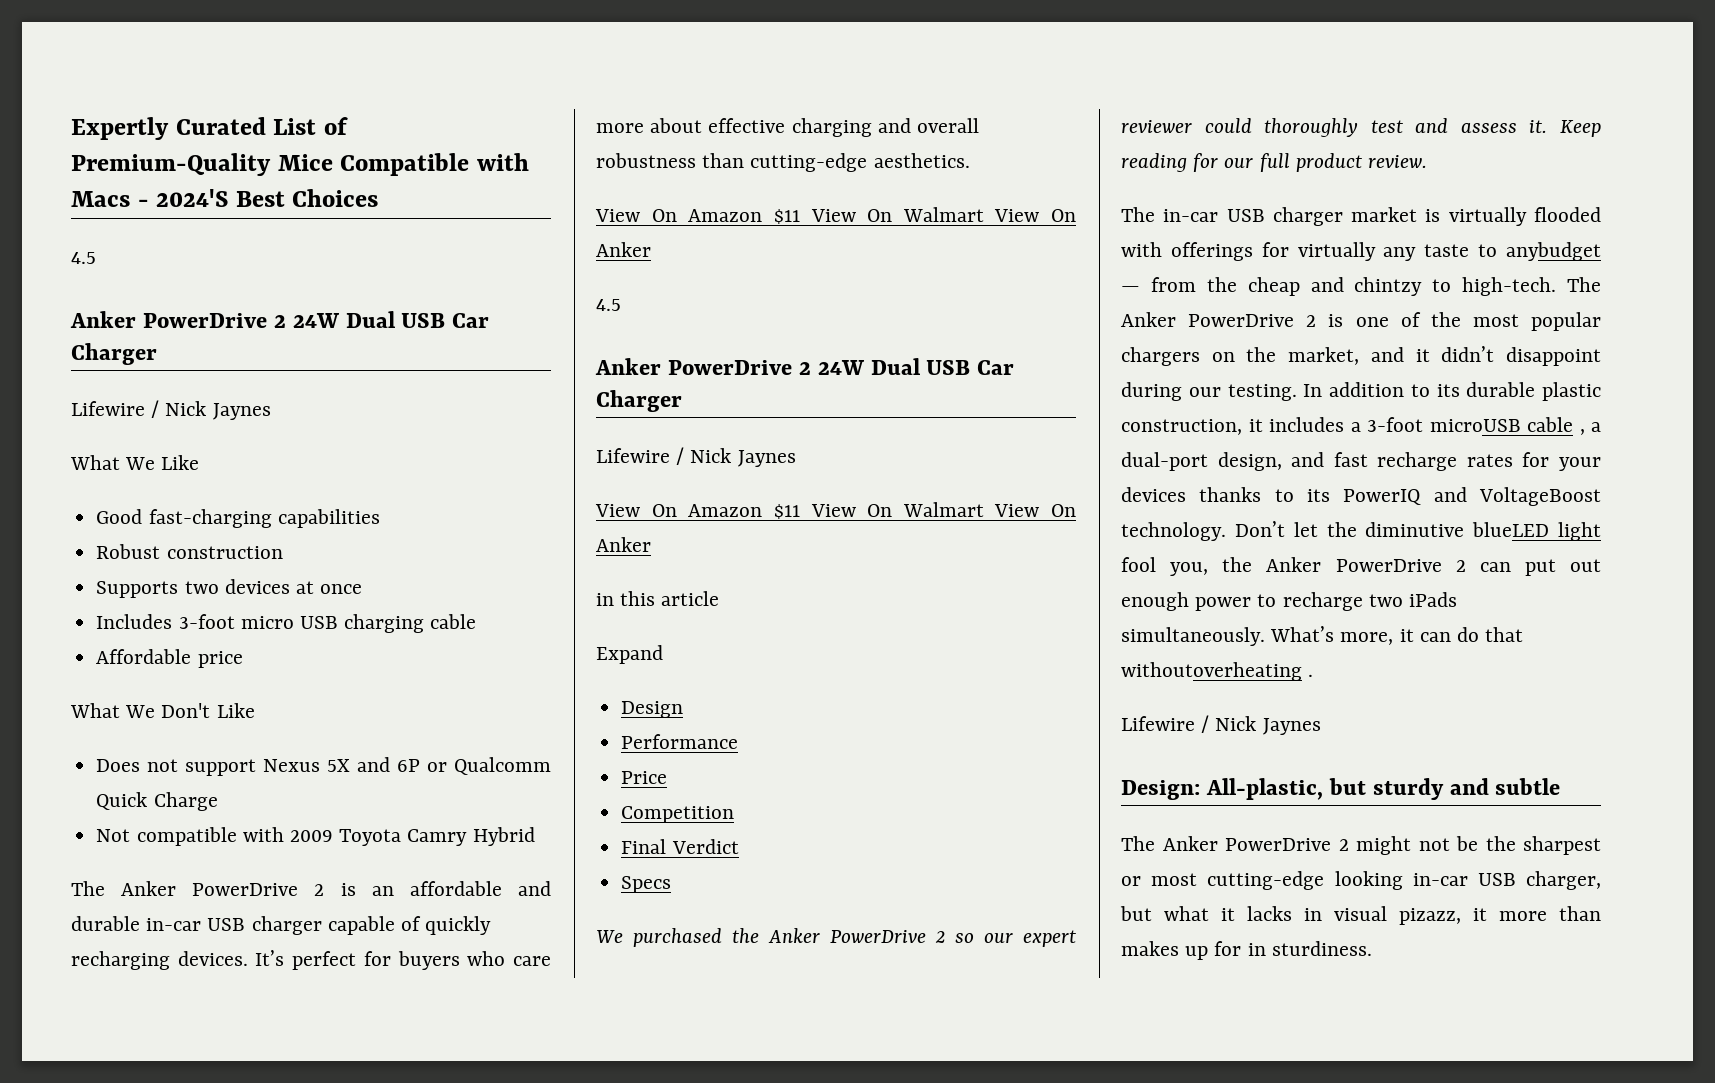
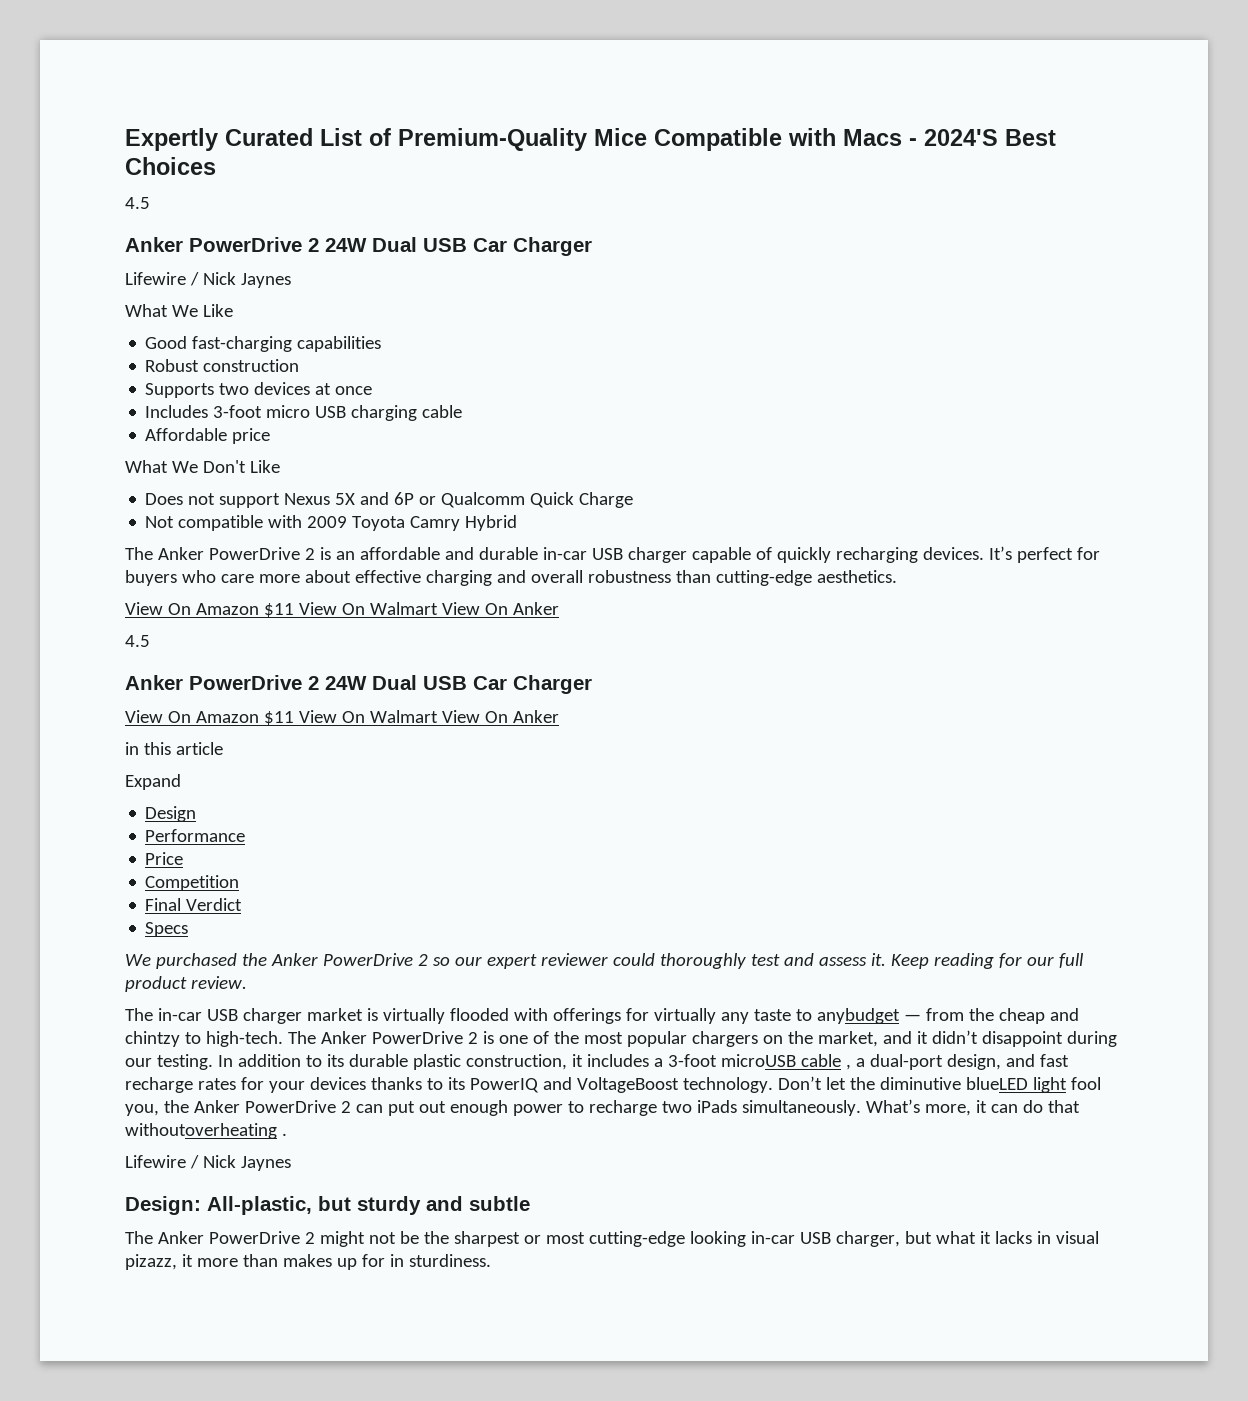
[596,447,796,467] // Lifewire / Nick Jaynes -> (592, 684) none

